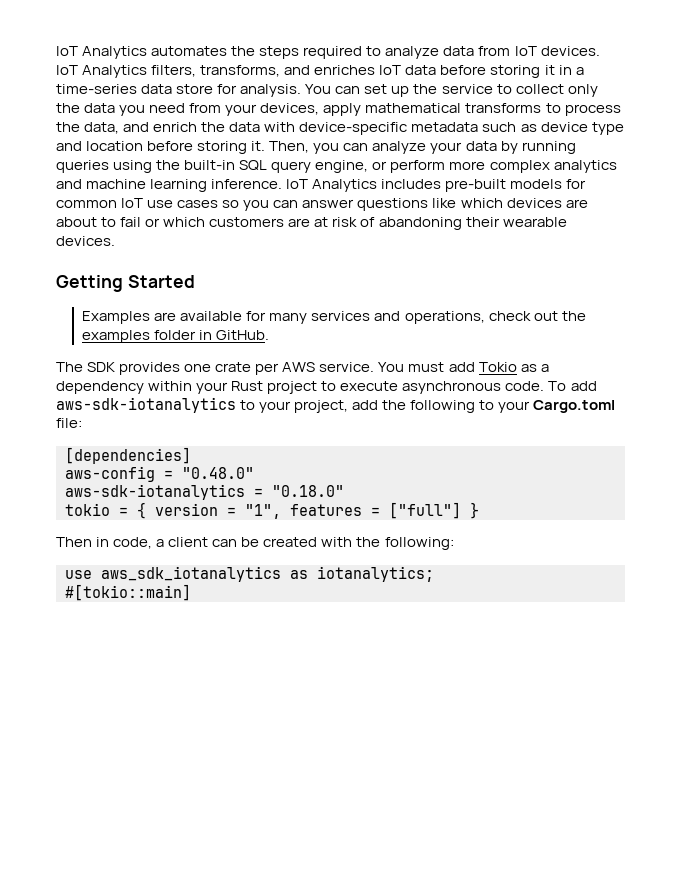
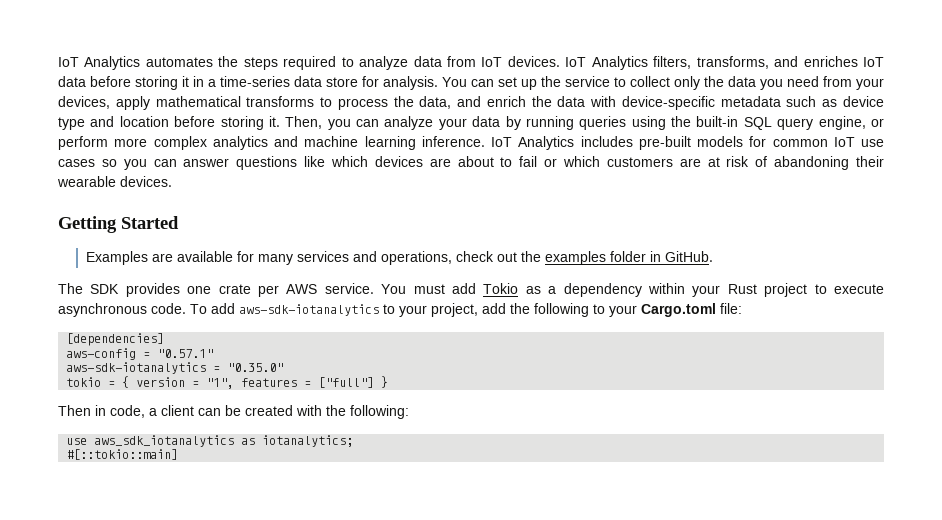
[182,467,254,479] "0.48.0" -> [157,349,214,358] "0.57.1"
[272,485,344,497] "0.18.0" -> [227,363,284,372] "0.35.0"
[65,584,191,601] #[tokio::main] -> [66,449,179,460] #[::tokio::main]

